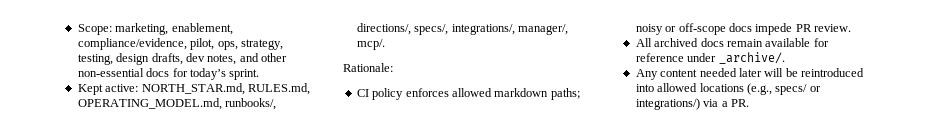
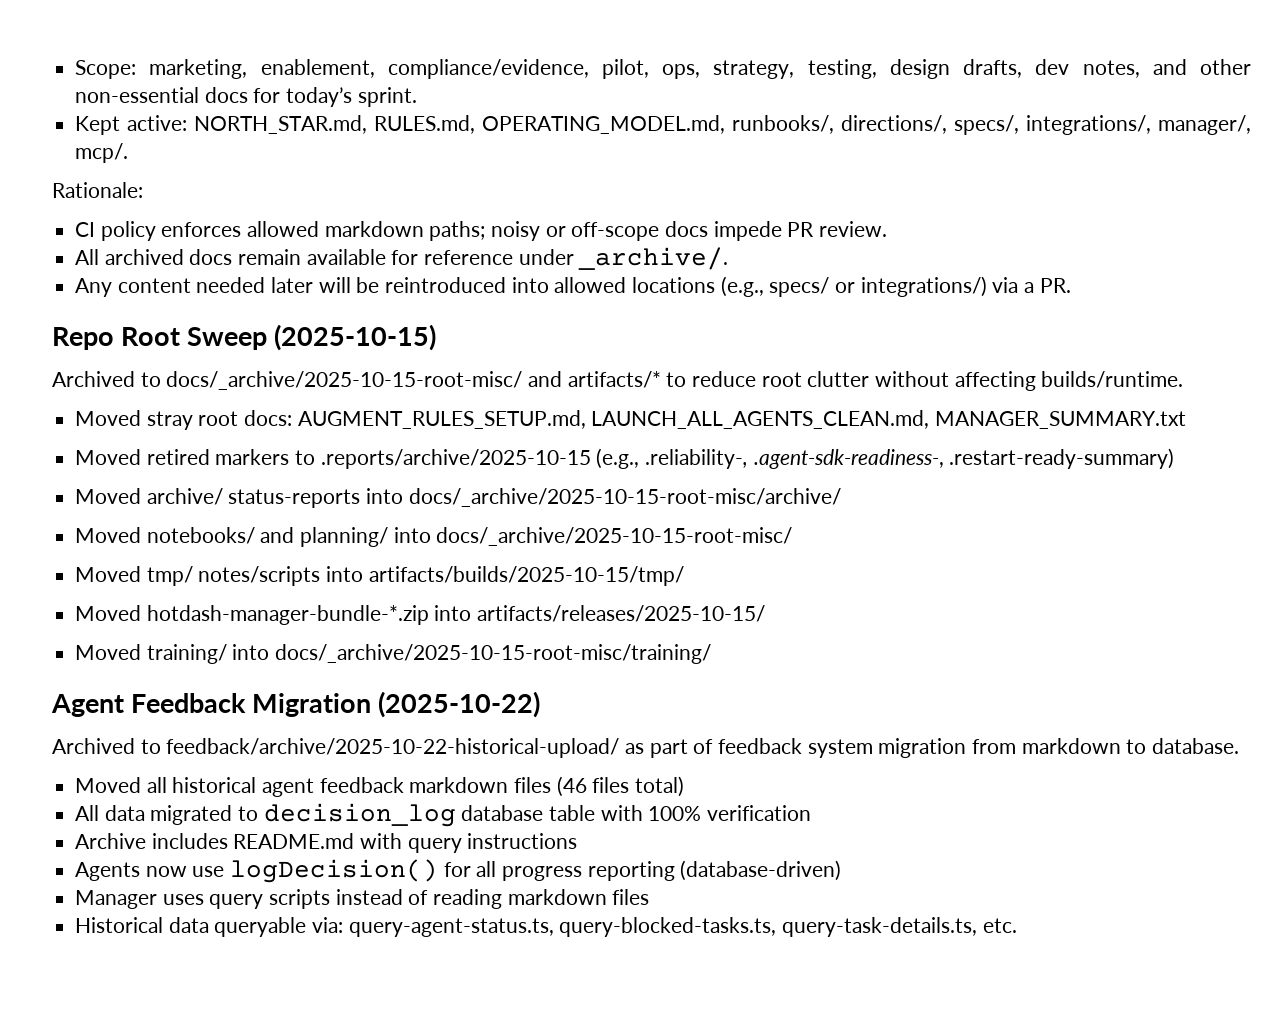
(749, 103) none -> [52,324,437,351] [52,371,1184,391] [75,410,1187,430] [75,448,1175,469] [75,488,841,508] [75,527,793,547] [75,566,684,586] [75,605,766,625] [75,644,712,664] [51,691,541,718] [52,738,1240,758] [75,776,685,797] [75,803,812,827] [75,833,578,853] [75,859,842,883] [75,889,650,909] [75,917,1017,937] // Repo Root Sweep (2025-10-15) // Archived to docs/_archive/2025-10-15-root-misc/ and artifacts/* to reduce root clutter without affecting builds/runtime. // Moved stray root docs: AUGMENT_RULES_SETUP.md, LAUNCH_ALL_AGENTS_CLEAN.md, MANAGER_SUMMARY.txt // Moved retired markers to .reports/archive/2025-10-15 (e.g., .reliability-, .agent-sdk-readiness-, .restart-ready-summary) // Moved archive/ status-reports into docs/_archive/2025-10-15-root-misc/archive/ // Moved notebooks/ and planning/ into docs/_archive/2025-10-15-root-misc/ // Moved tmp/ notes/scripts into artifacts/builds/2025-10-15/tmp/ // Moved hotdash-manager-bundle-*.zip into artifacts/releases/2025-10-15/ // Moved training/ into docs/_archive/2025-10-15-root-misc/training/ // Agent Feedback Migration (2025-10-22) // Archived to feedback/archive/2025-10-22-historical-upload/ as part of feedback system migration from markdown to database. // Moved all historical agent feedback markdown files (46 files total) // All data migrated to decision_log database table with 100% verification // Archive includes README.md with query instructions // Agents now use logDecision() for all progress reporting (database-driven) // Manager uses query scripts instead of reading markdown files // Historical data queryable via: query-agent-status.ts, query-blocked-tasks.ts, query-task-details.ts, etc.

